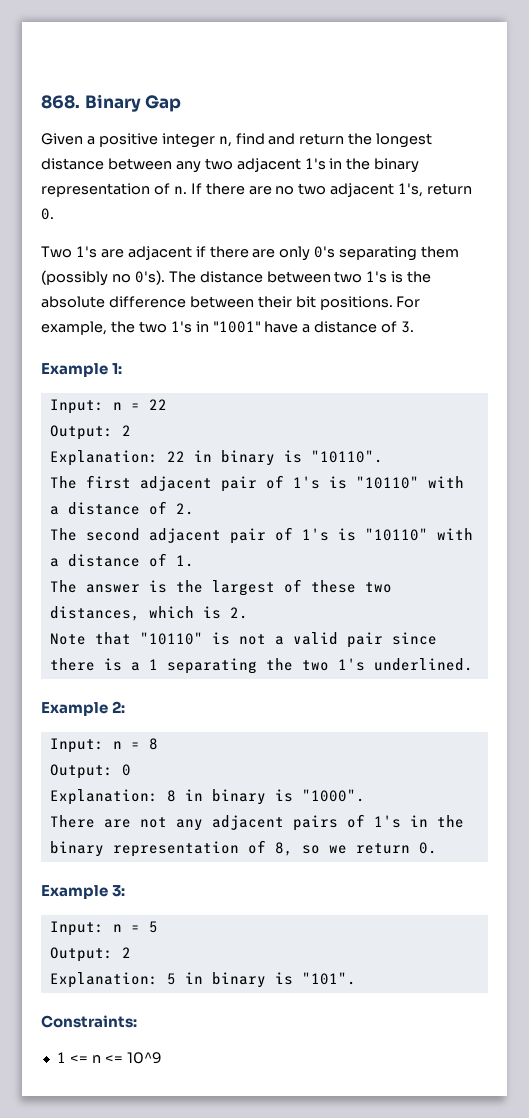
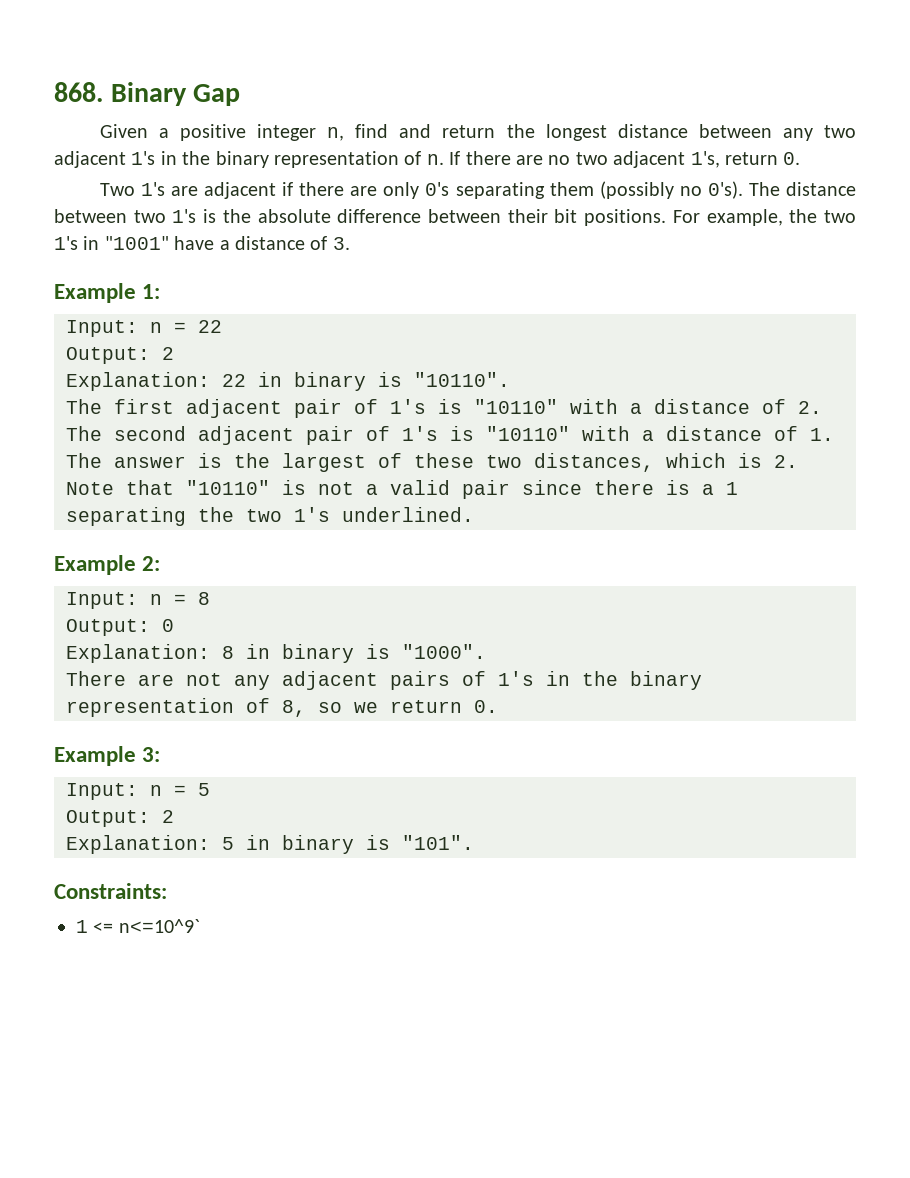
[91,1052,162,1064] n <= 10^9 -> [118,919,200,933] n<=10^9`

